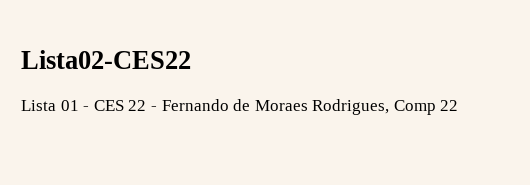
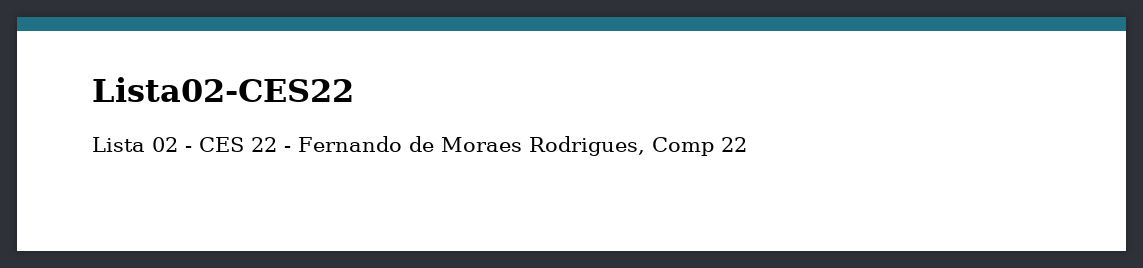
[60,100,79,111] 01 -> [152,137,178,152] 02

